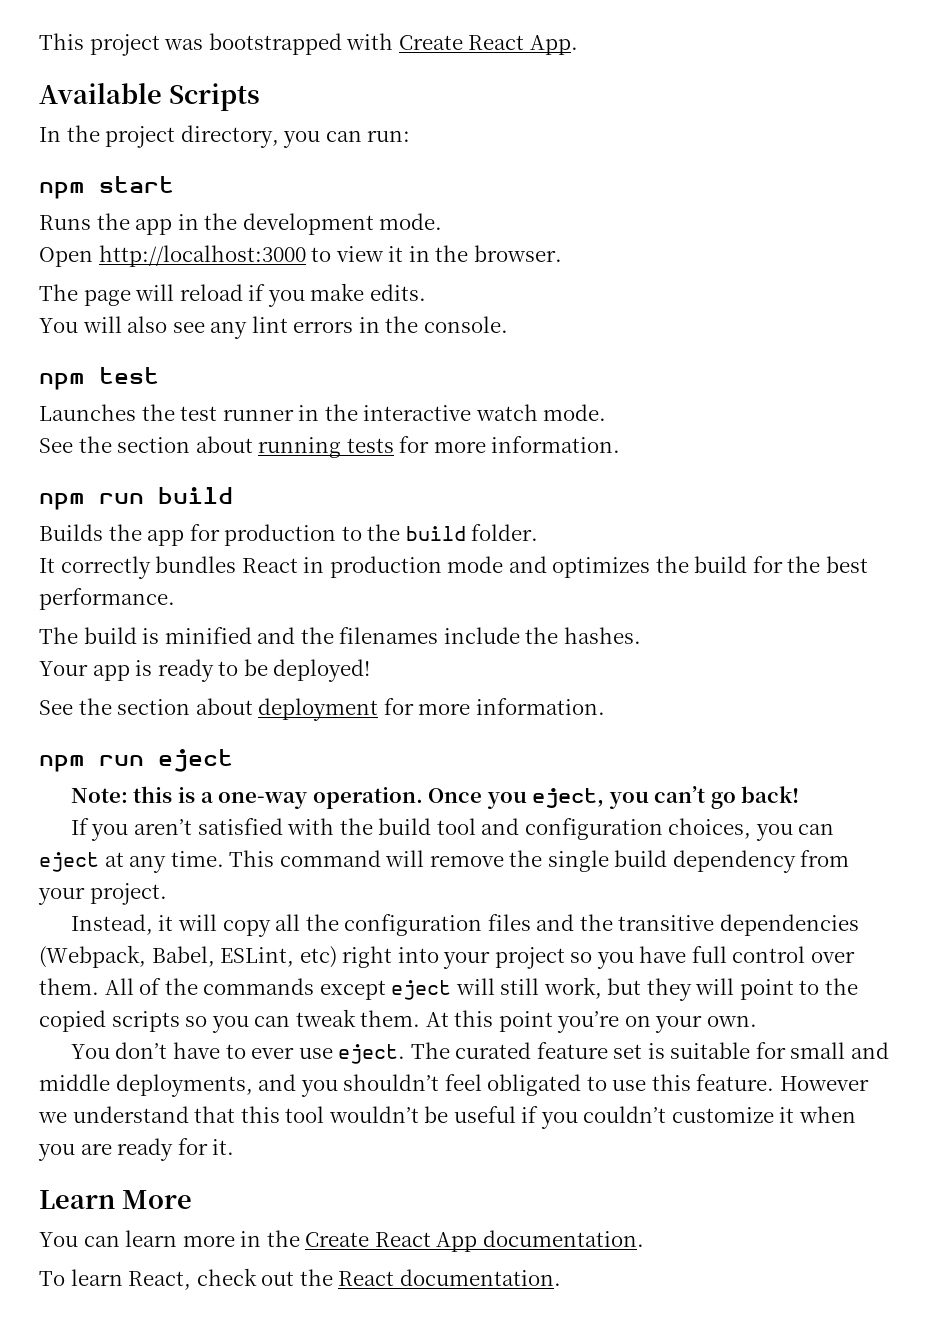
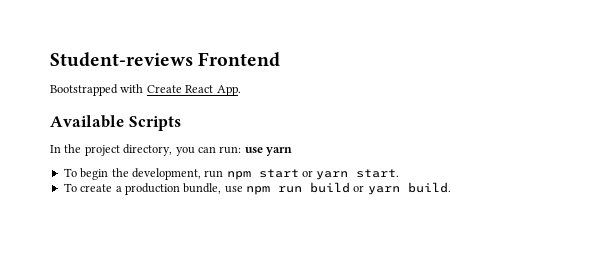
[39,33,342,56] This project was bootstrapped -> [50,52,281,67] [50,84,118,96] Student-reviews Frontend // Bootstrapped
[39,176,174,199] [39,213,443,235] [39,245,562,267] [39,283,426,307] [39,316,508,339] [39,367,159,390] [39,404,607,421] [39,436,621,458] [39,487,233,510] [39,524,539,546] [39,556,868,579] [39,588,175,610] [39,627,641,644] [39,659,371,682] [39,698,605,721] [39,749,233,772] [70,786,800,809] [70,818,835,841] [39,850,850,873] [38,883,167,905] [70,914,859,937] [39,945,855,969] [39,977,859,1001] [39,1009,757,1033] [70,1042,889,1064] [39,1074,869,1097] [38,1106,856,1129] [38,1138,235,1161] [39,1190,192,1209] [39,1230,644,1252] [39,1268,561,1290] // npm start // Runs the app in the development mode. // Open http://localhost:3000 to view it in the browser. // The page will reload if you make edits. // You will also see any lint errors in the console. // npm test // Launches the test runner in the interactive watch mode. // See the section about running tests for more information. // npm run build // Builds the app for production to the build folder. // It correctly bundles React in production mode and optimizes the build for the best performance. // The build is minified and the filenames include the hashes. // Your app is ready to be deployed! // See the section about deployment for more information. // npm run eject // Note: this is a one-way operation. Once you eject, you can’t go back! // If you aren’t satisfied with the build tool and configuration choices, you can eject at any time. This command will remove the single build dependency from your project. // Instead, it will copy all the configuration files and the transitive dependencies (Webpack, Babel, ESLint, etc) right into your project so you have full control over them. All of the commands except eject will still work, but they will point to the copied scripts so you can tweak them. At this point you’re on your own. // You don’t have to ever use eject. The curated feature set is suitable for small and middle deployments, and you shouldn’t feel obligated to use this feature. However we understand that this tool wouldn’t be useful if you couldn’t customize it when you are ready for it. // Learn More // You can learn more in the Create React App documentation. // To learn React, check out the React documentation. -> [244,147,292,156] [63,168,400,180] [63,182,451,195] use yarn // To begin the development, run npm start or yarn start. // To create a production bundle, use npm run build or yarn build.

